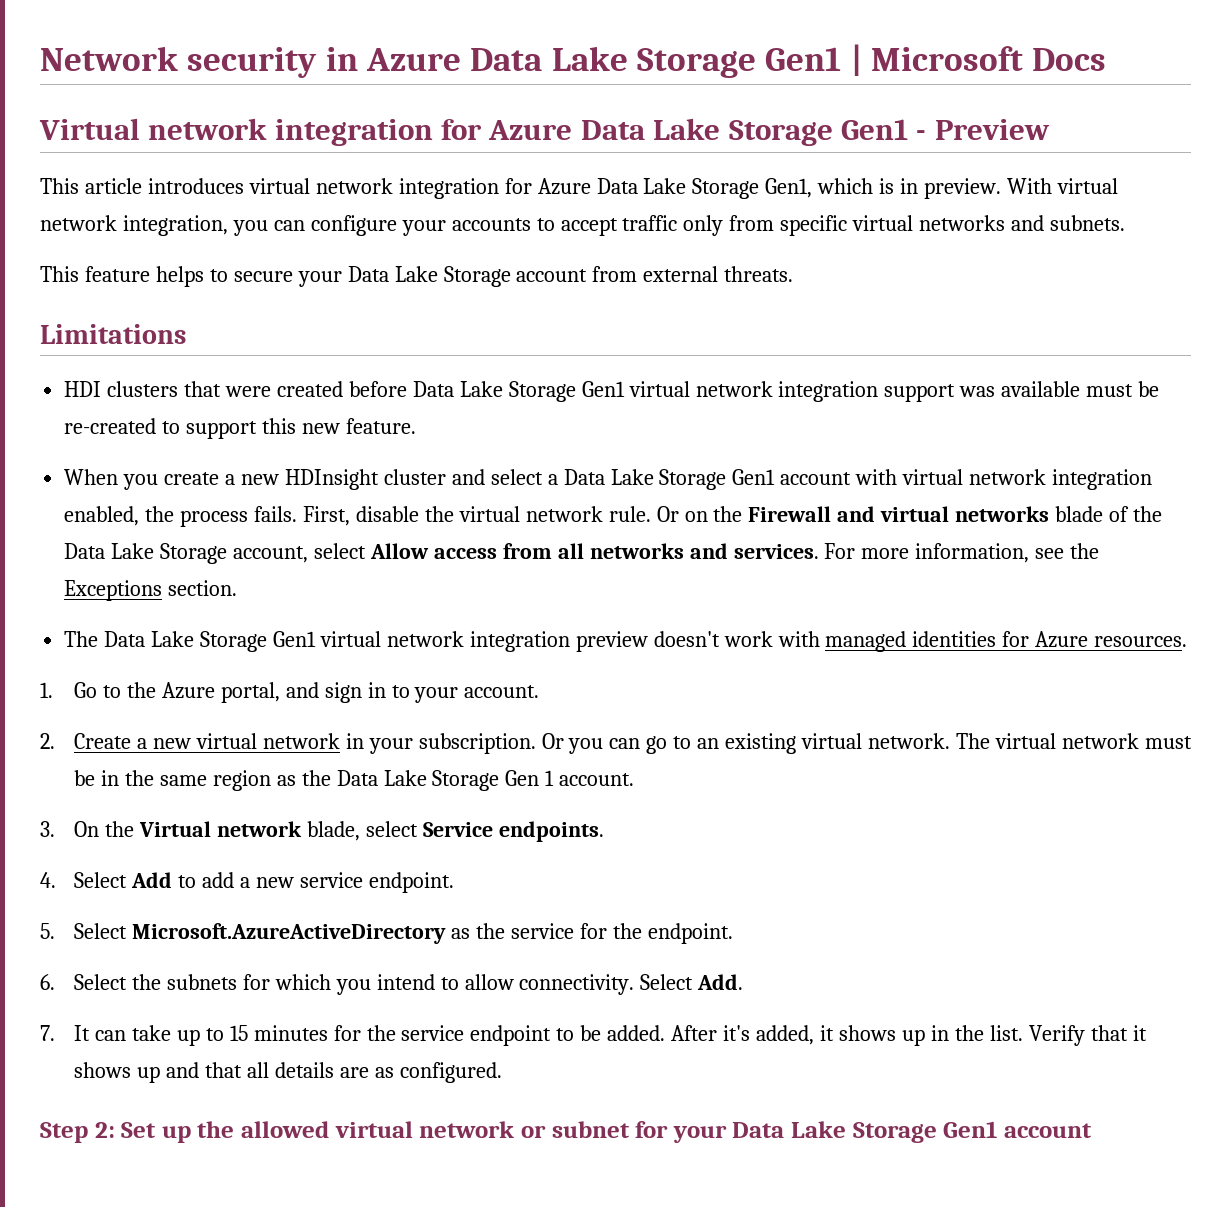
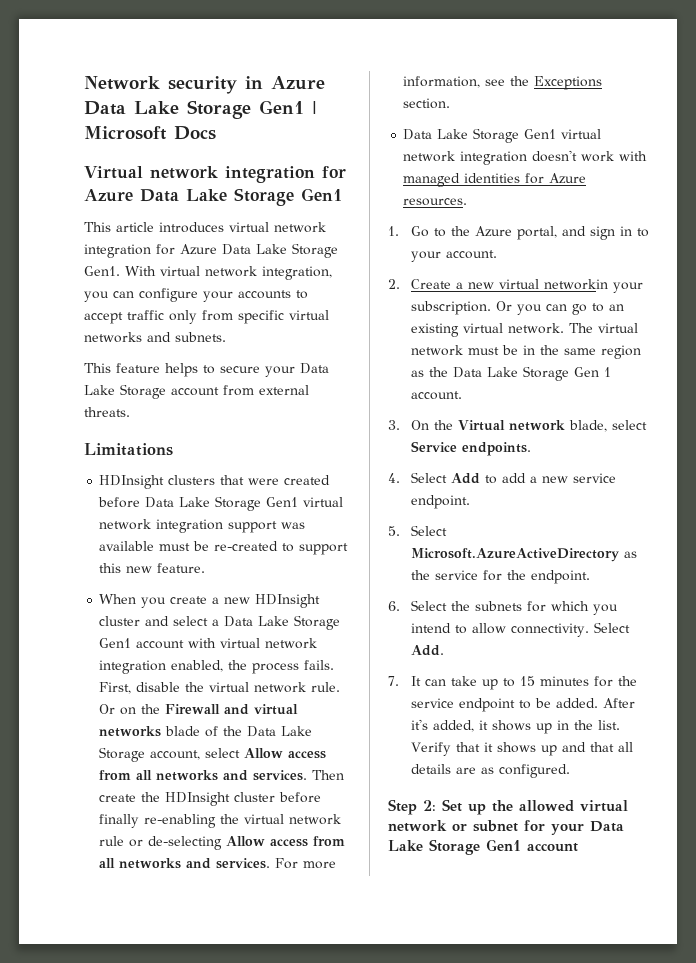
[916,119,1050,140] - Preview -> (342, 194) none
[765,178,1002,199] Gen1, which is in preview. -> [84,266,120,276] Gen1.
[64,381,102,397] HDI -> [99,475,165,489] HDInsight
(819, 551) none -> [312,770,345,780] [99,792,322,806] [99,814,342,828] [99,836,346,850] [99,858,271,869] Then create the HDInsight cluster before finally re-enabling the virtual network rule or de-selecting Allow access from all networks and services.
[64,631,648,652] The Data Lake Storage Gen1 virtual network integration preview -> [403,128,602,143] [403,151,528,165] Data Lake Storage Gen1 virtual network integration
[262,733,364,749] network in -> [544,279,609,290] networkin

